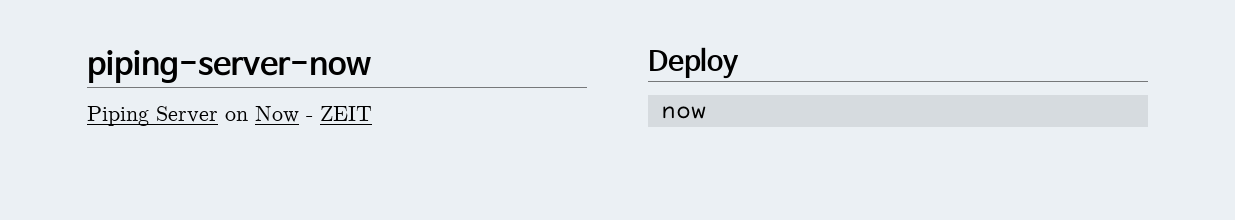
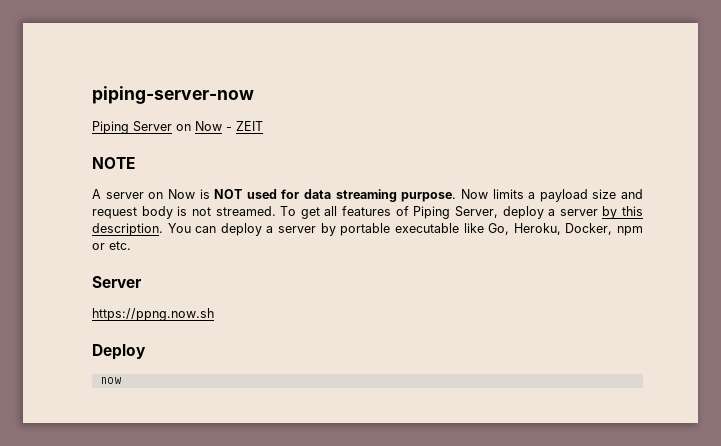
(372, 113) none -> [92,157,135,169] [92,189,643,202] [92,206,643,219] [92,223,644,236] [92,241,131,250] [92,276,142,288] [92,308,214,321] // NOTE // A server on Now is NOT used for data streaming purpose. Now limits a payload size and request body is not streamed. To get all features of Piping Server, deploy a server by this description. You can deploy a server by portable executable like Go, Heroku, Docker, npm or etc. // Server // https://ppng.now.sh

